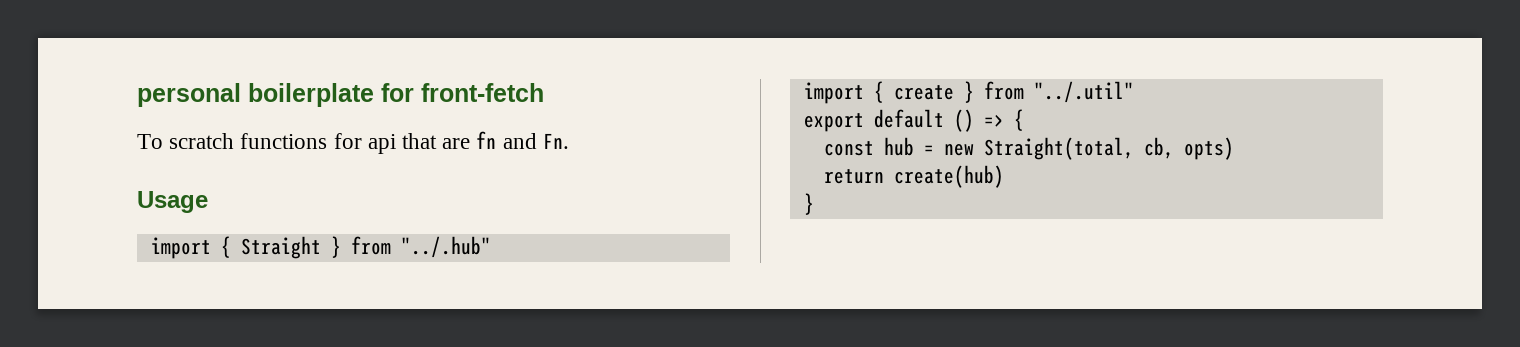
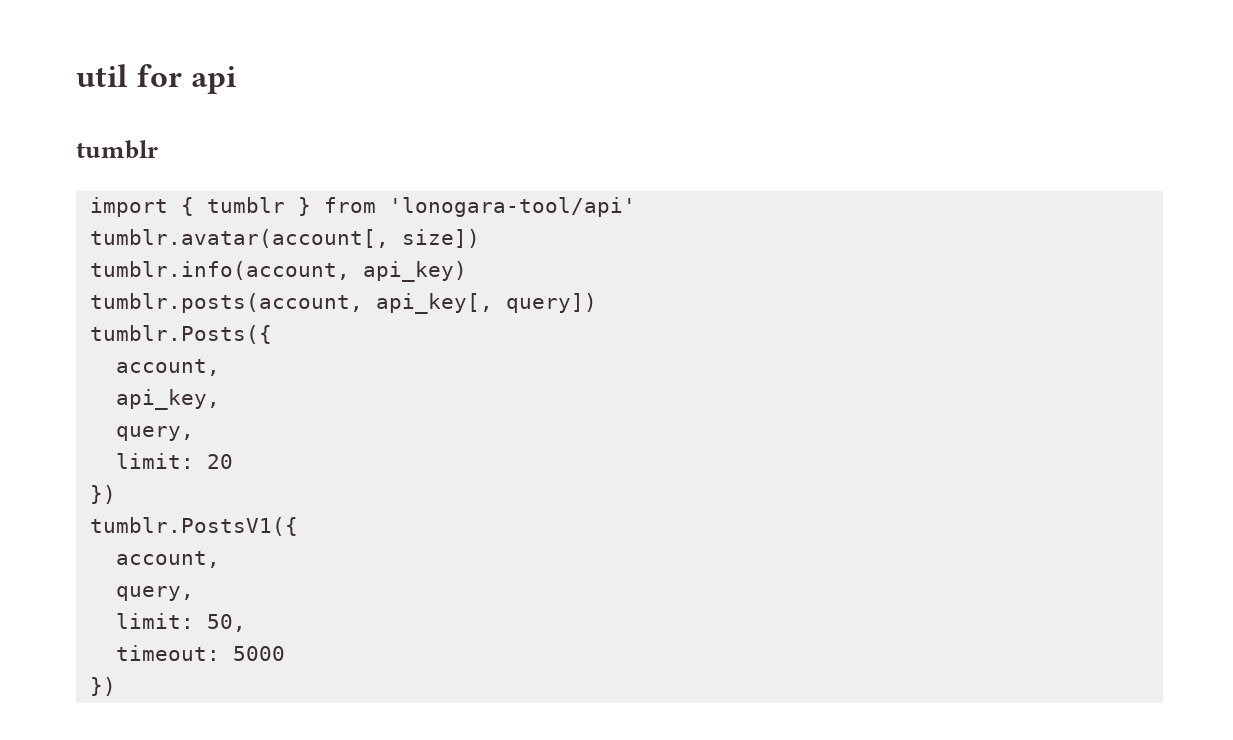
[137,83,544,107] [137,131,569,154] [137,191,208,213] [150,236,491,259] [803,81,1134,104] [803,109,1024,132] [823,137,1234,160] [823,165,1004,188] [803,193,814,215] personal boilerplate for front-fetch // To scratch functions for api that are fn and Fn. // Usage // import { Straight } from "../.hub" // import { create } from "../.util" // export default () => { // const hub = new Straight(total, cb, opts) // return create(hub) // } -> [76,64,237,94] [76,140,158,159] [89,197,636,217] [89,229,480,248] [89,261,467,282] [89,293,597,314] [89,325,272,344] [115,359,220,376] [115,389,220,410] [115,426,194,441] [115,453,233,469] [89,485,116,504] [89,517,298,536] [115,551,220,568] [115,586,194,601] [115,613,246,632] [115,645,285,661] [89,677,116,696] util for api // tumblr // import { tumblr } from 'lonogara-tool/api' // tumblr.avatar(account[, size]) // tumblr.info(account, api_key) // tumblr.posts(account, api_key[, query]) // tumblr.Posts({ // account, // api_key, // query, // limit: 20 // }) // tumblr.PostsV1({ // account, // query, // limit: 50, // timeout: 5000 // })

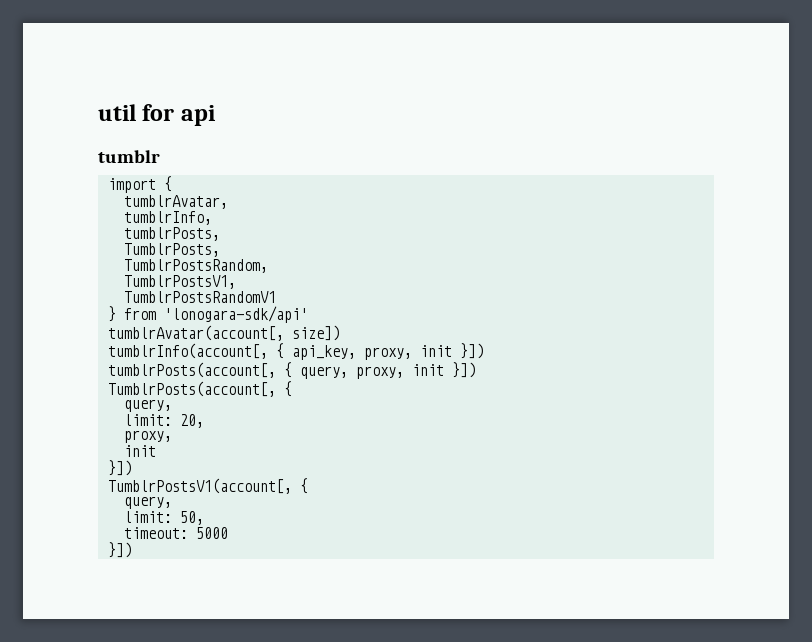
[206,197,636,217] [89,229,480,248] [89,261,467,282] [89,293,597,314] [89,325,272,344] [115,359,220,376] [115,389,220,410] [115,426,194,441] [115,453,233,469] [89,485,116,504] [89,517,298,536] [115,551,220,568] tumblr } from 'lonogara-tool/api' // tumblr.avatar(account[, size]) // tumblr.info(account, api_key) // tumblr.posts(account, api_key[, query]) // tumblr.Posts({ // account, // api_key, // query, // limit: 20 // }) // tumblr.PostsV1({ // account, -> [124,195,229,209] [124,211,213,225] [124,227,221,241] [124,243,221,257] [124,259,269,273] [124,275,237,289] [124,291,277,303] [108,306,309,323] [108,325,341,341] [108,343,485,360] [108,362,477,379] [108,381,293,397] [124,399,173,412] [124,414,205,428] [124,430,173,443] [124,445,157,457] [108,460,133,476] [108,478,309,494] // tumblrAvatar, // tumblrInfo, // tumblrPosts, // TumblrPosts, // TumblrPostsRandom, // TumblrPostsV1, // TumblrPostsRandomV1 // } from 'lonogara-sdk/api' // tumblrAvatar(account[, size]) // tumblrInfo(account[, { api_key, proxy, init }]) // tumblrPosts(account[, { query, proxy, init }]) // TumblrPosts(account[, { // query, // limit: 20, // proxy, // init // }]) // TumblrPostsV1(account[, {
[89,677,116,696] }) -> [108,542,133,558] }])

